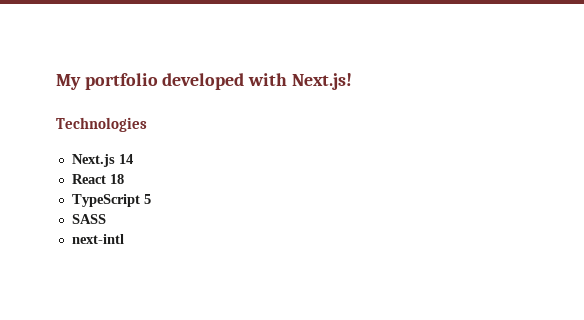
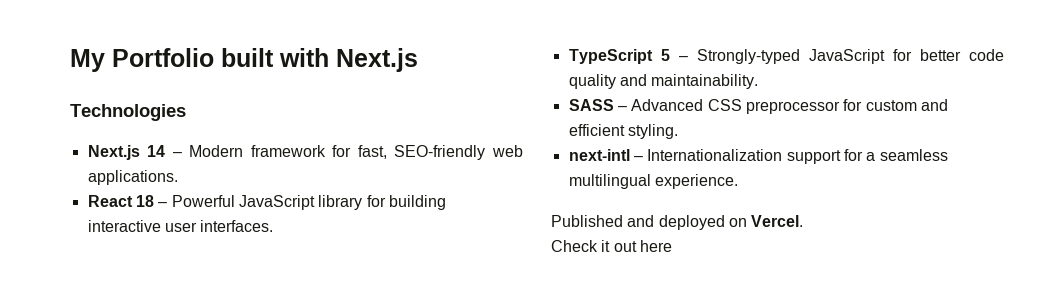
[84,73,352,90] portfolio developed with Next.js! -> [112,48,418,72] Portfolio built with Next.js
[71,174,124,184] [71,194,151,207] [71,214,106,224] [71,234,124,244] // React 18 // TypeScript 5 // SASS // next-intl -> [172,145,523,160] [87,170,178,185] [87,195,446,210] [87,220,274,232] [568,49,1004,64] [568,74,759,89] [568,99,948,114] [568,124,678,139] [568,149,948,164] [568,174,738,189] [551,215,804,230] [551,240,672,252] – Modern framework for fast, SEO-friendly web applications. // React 18 – Powerful JavaScript library for building interactive user interfaces. // TypeScript 5 – Strongly-typed JavaScript for better code quality and maintainability. // SASS – Advanced CSS preprocessor for custom and efficient styling. // next-intl – Internationalization support for a seamless multilingual experience. // Published and deployed on Vercel. // Check it out here

